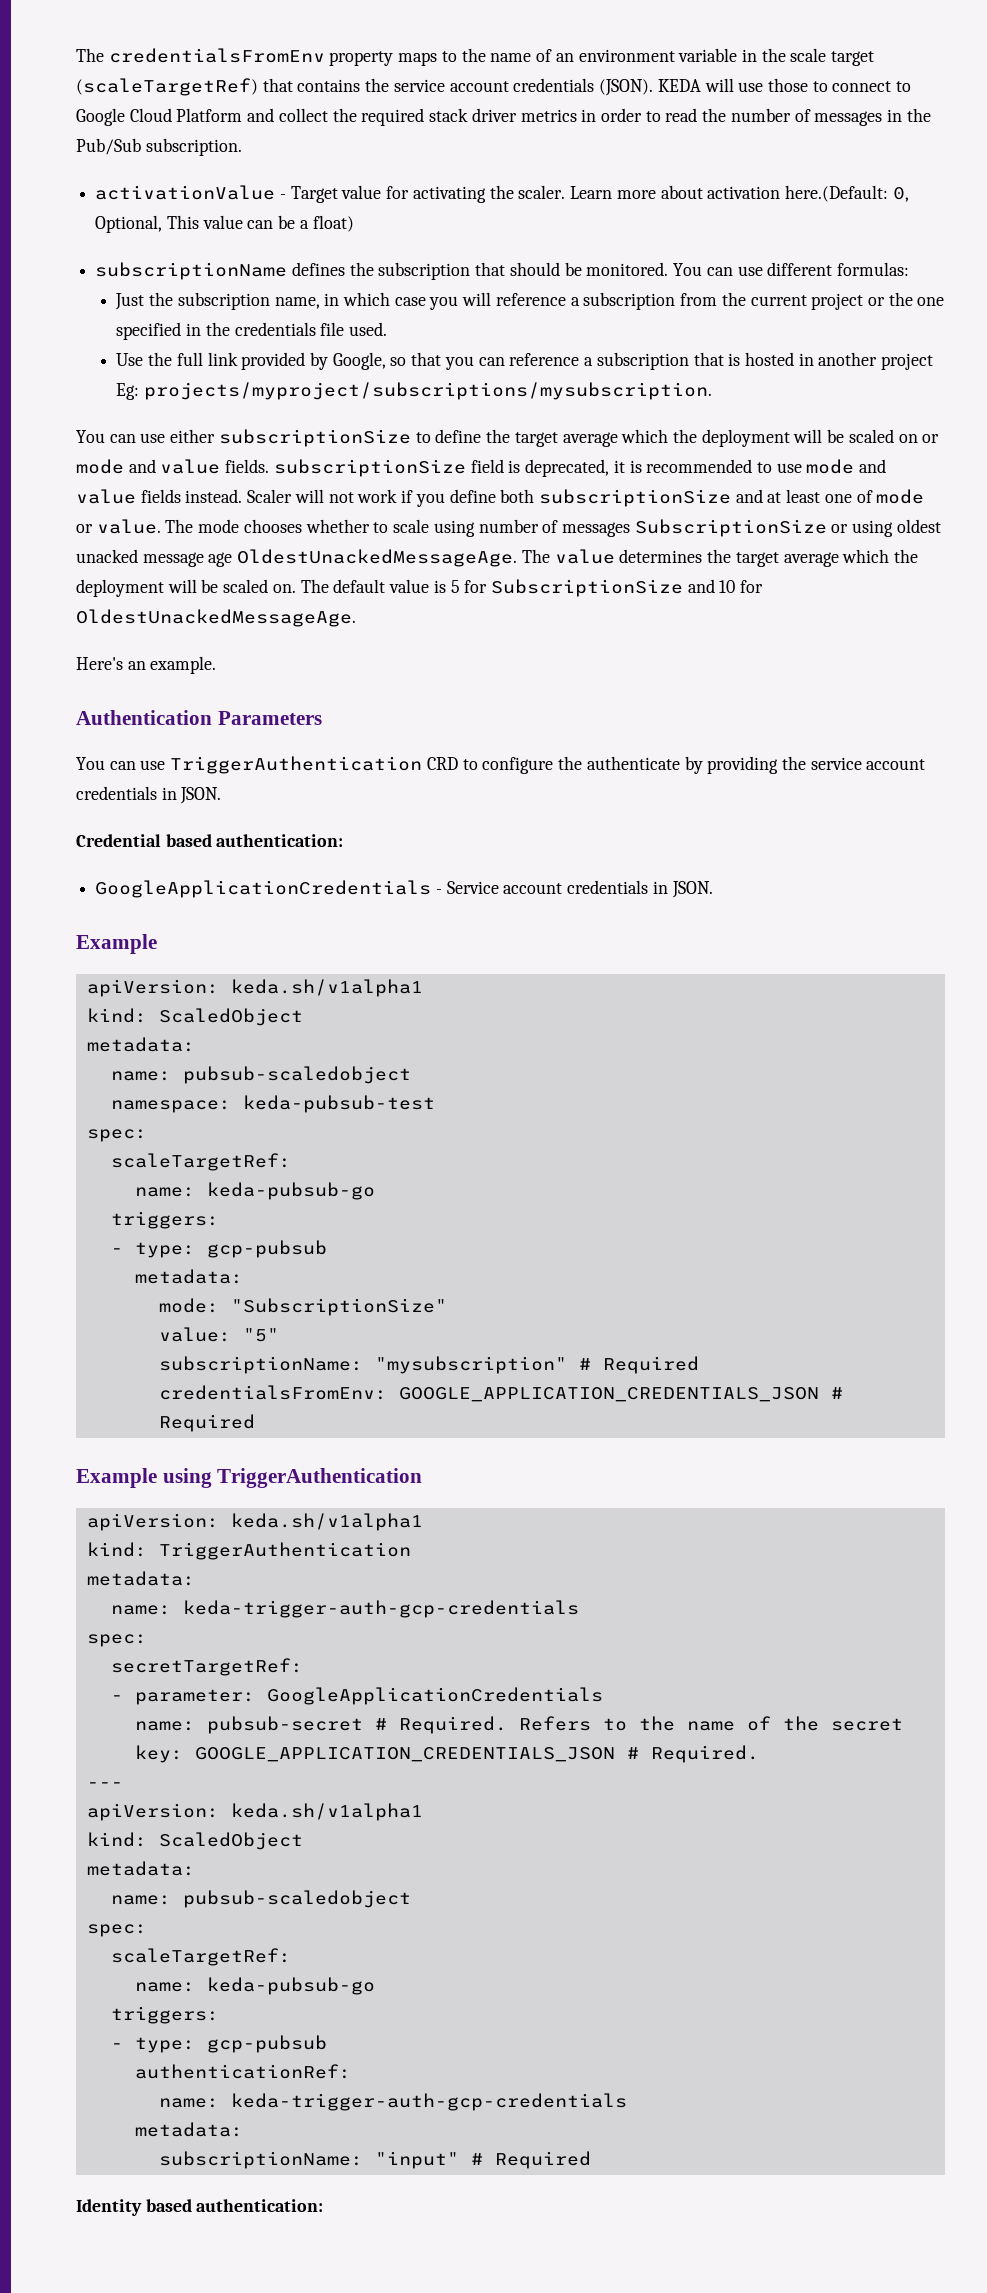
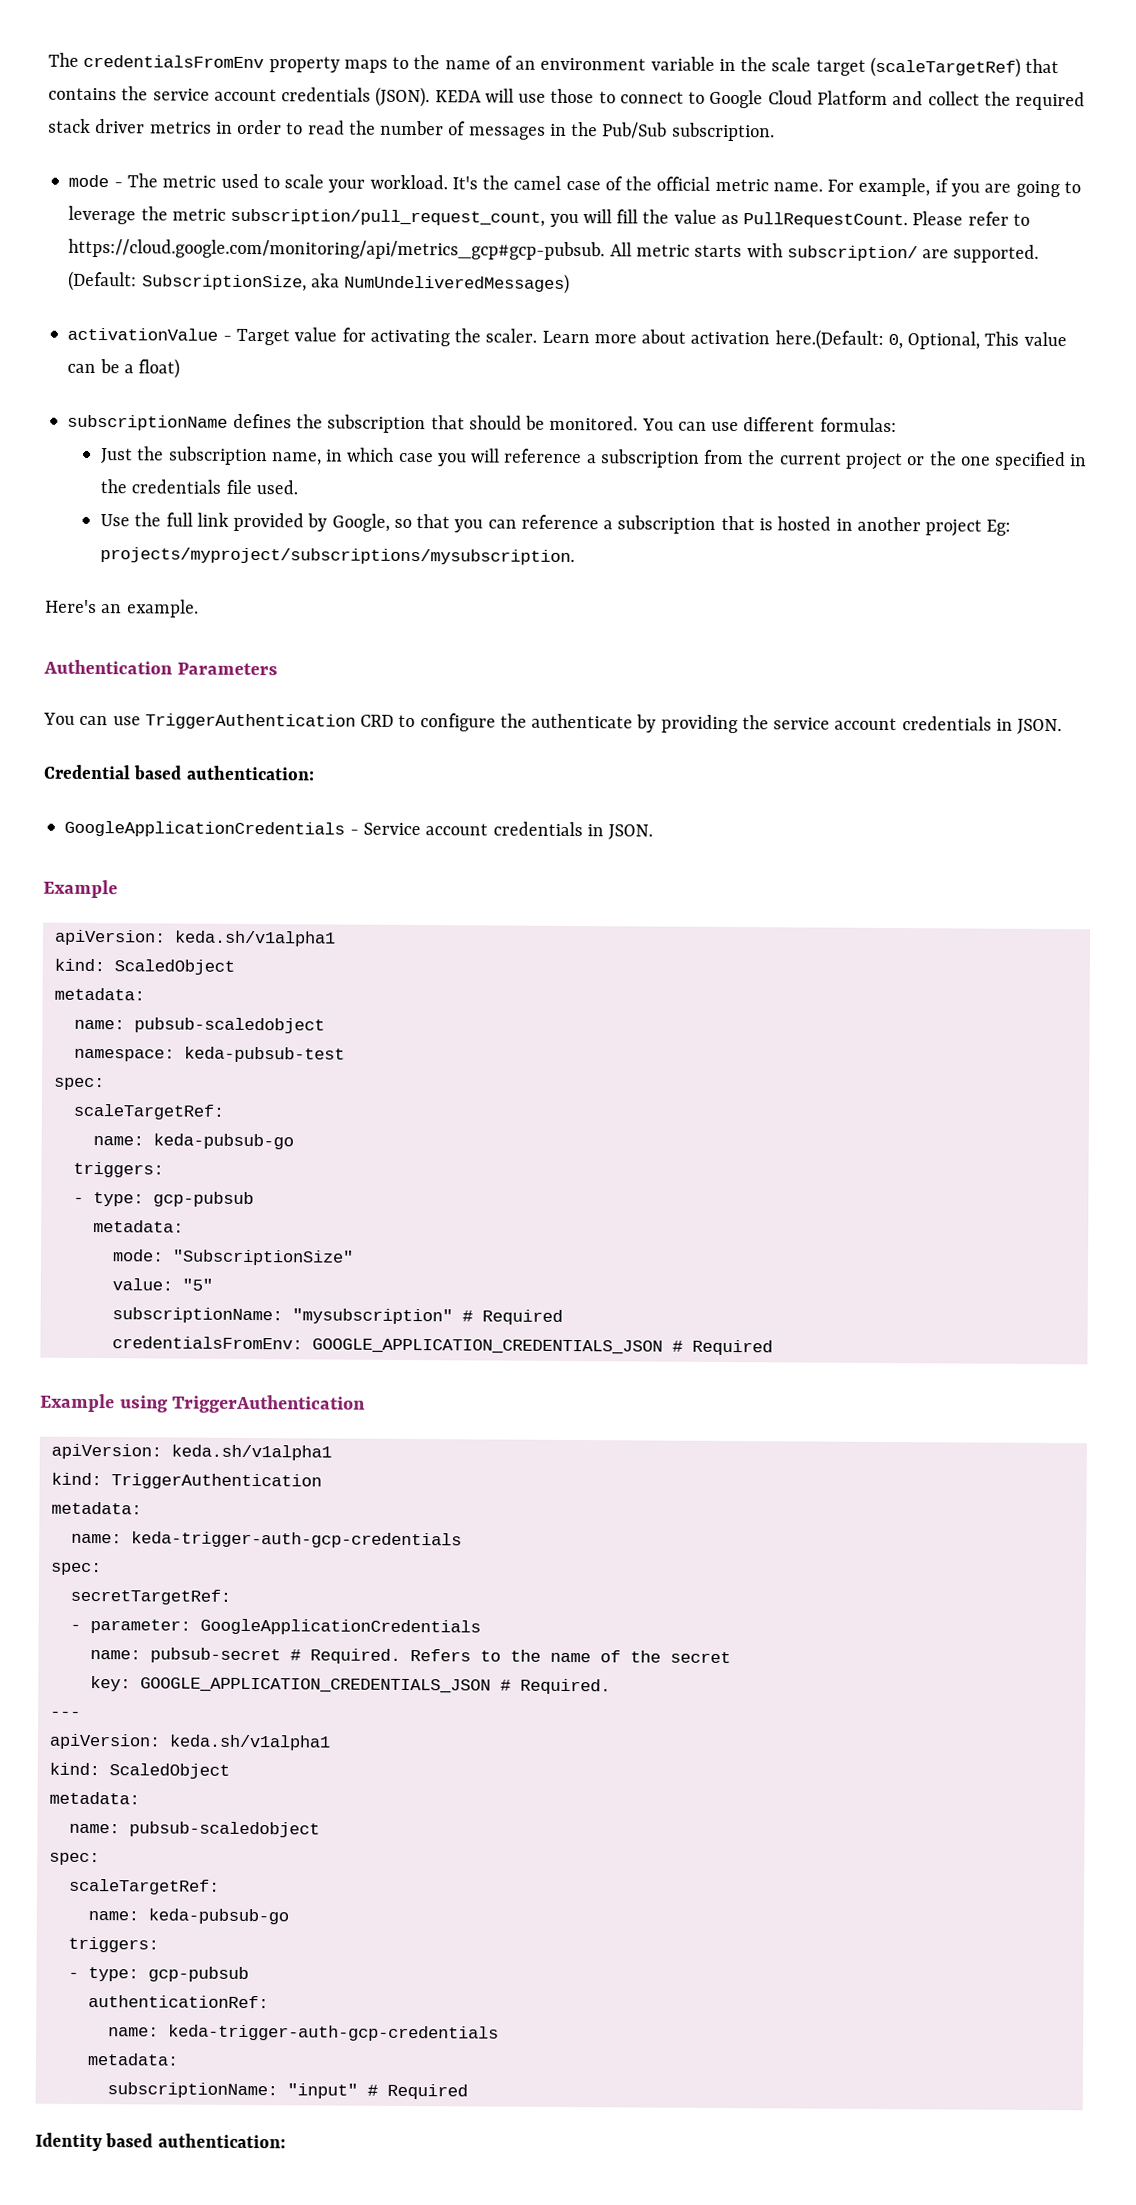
(242, 147) none -> [68,173,1081,198] [68,205,1030,229] [68,238,1040,263] [68,270,571,294] // mode - The metric used to scale your workload. It's the camel case of the official metric name. For example, if you are going to leverage the metric subscription/pull_request_count, you will fill the value as PullRequestCount. Please refer to https://cloud.google.com/monitoring/api/metrics_gcp#gcp-pubsub. All metric starts with subscription/ are supported. (Default: SubscriptionSize, aka NumUndeliveredMessages)
[76,429,940,447] [76,459,887,477] [76,489,925,507] [76,519,941,537] [76,549,918,567] [76,579,764,597] [76,609,356,627] // You can use either subscriptionSize to define the target average which the deployment will be scaled on or mode and value fields. subscriptionSize field is deprecated, it is recommended to use mode and value fields instead. Scaler will not work if you define both subscriptionSize and at least one of mode or value. The mode chooses whether to scale using number of messages SubscriptionSize or using oldest unacked message age OldestUnackedMessageAge. The value determines the target average which the deployment will be scaled on. The default value is 5 for SubscriptionSize and 10 for OldestUnackedMessageAge. -> (576, 556) none

